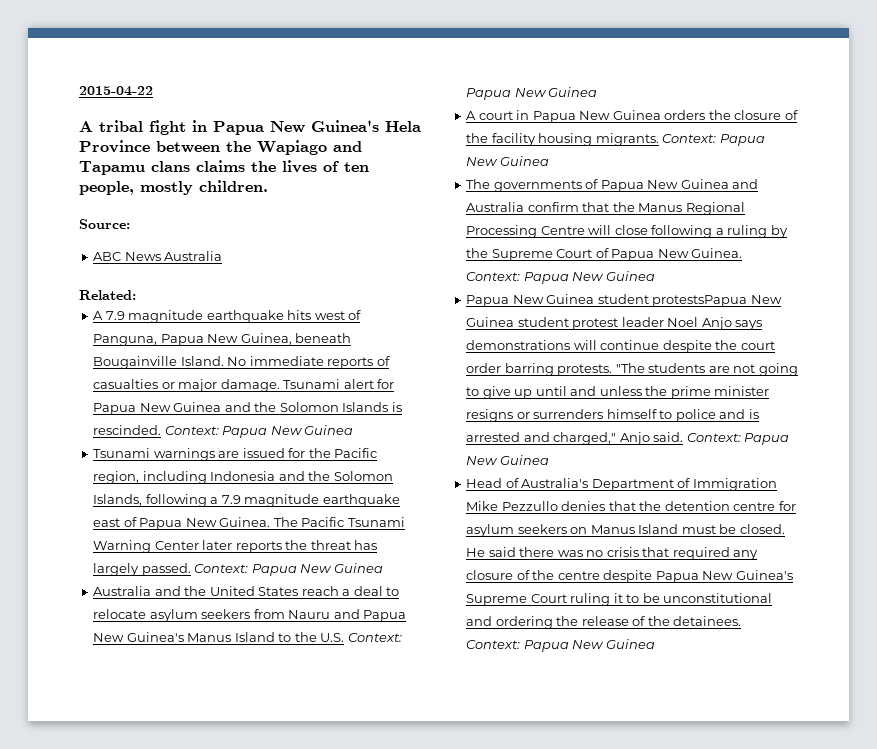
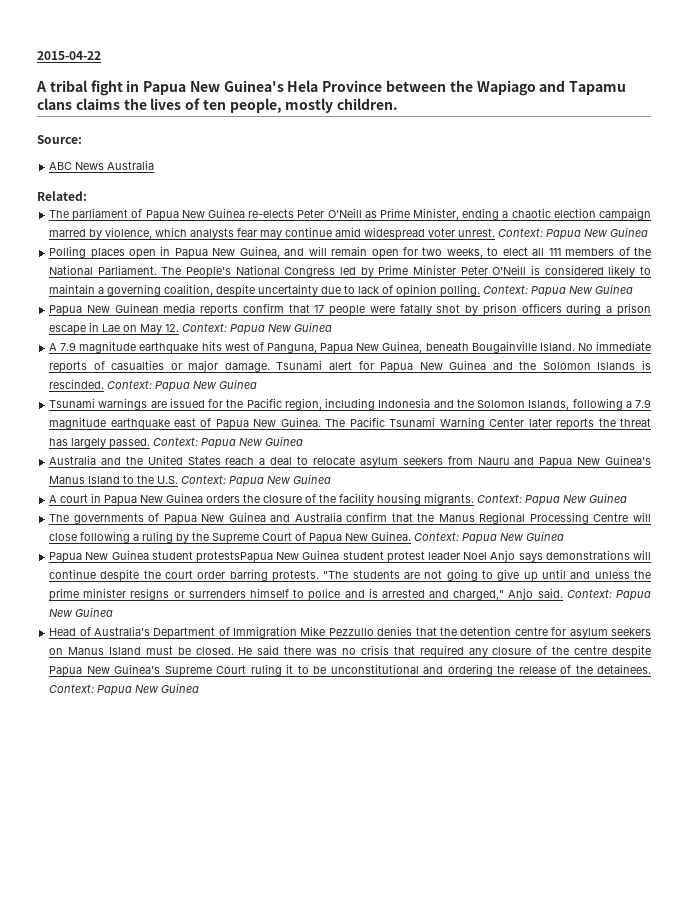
(136, 295) none -> [49,208,651,221] [49,227,649,240] [49,246,652,259] [49,265,652,278] [49,284,634,297] [49,303,651,316] [49,322,333,335] // The parliament of Papua New Guinea re-elects Peter O'Neill as Prime Minister, ending a chaotic election campaign marred by violence, which analysts fear may continue amid widespread voter unrest. Context: Papua New Guinea // Polling places open in Papua New Guinea, and will remain open for two weeks, to elect all 111 members of the National Parliament. The People's National Congress led by Prime Minister Peter O'Neill is considered likely to maintain a governing coalition, despite uncertainty due to lack of opinion polling. Context: Papua New Guinea // Papua New Guinean media reports confirm that 17 people were fatally shot by prison officers during a prison escape in Lae on May 12. Context: Papua New Guinea

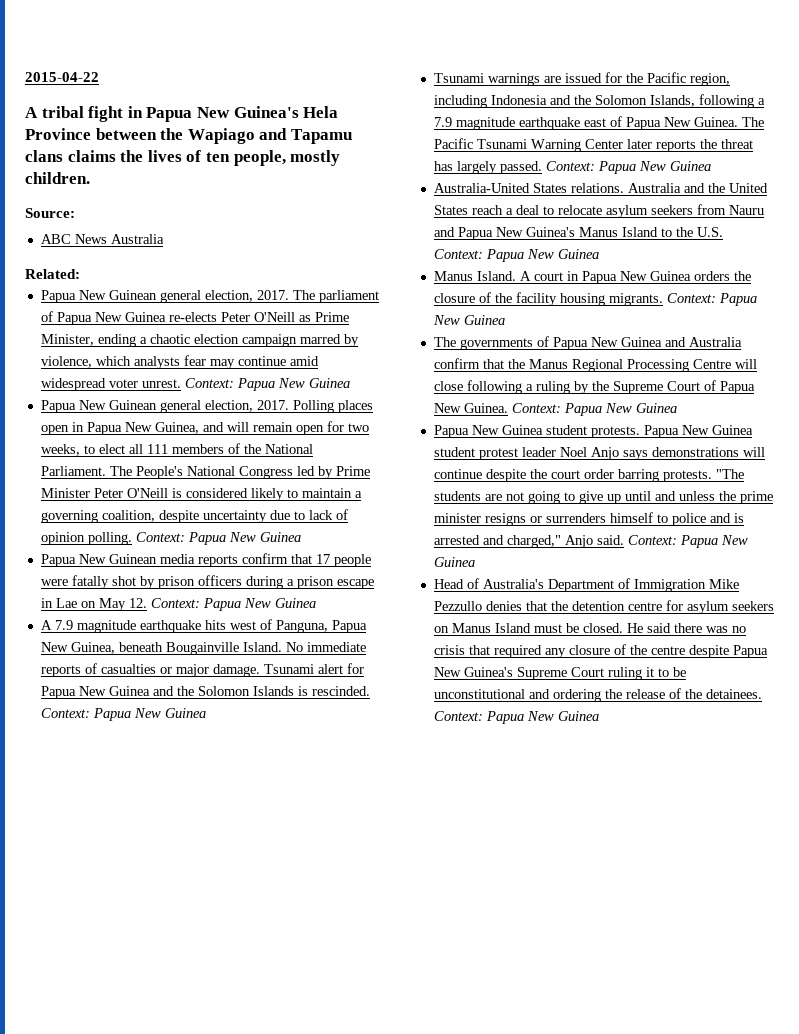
(87, 196) none -> [40,290,289,303] Papua New Guinean general election, 2017.
(649, 232) none -> [40,400,289,413] Papua New Guinean general election, 2017.
(304, 441) none -> [433,183,624,193] Australia-United States relations.
(332, 479) none -> [433,271,516,281] Manus Island.
[195,551,273,563] protestsPapua -> [590,425,679,438] protests. Papua

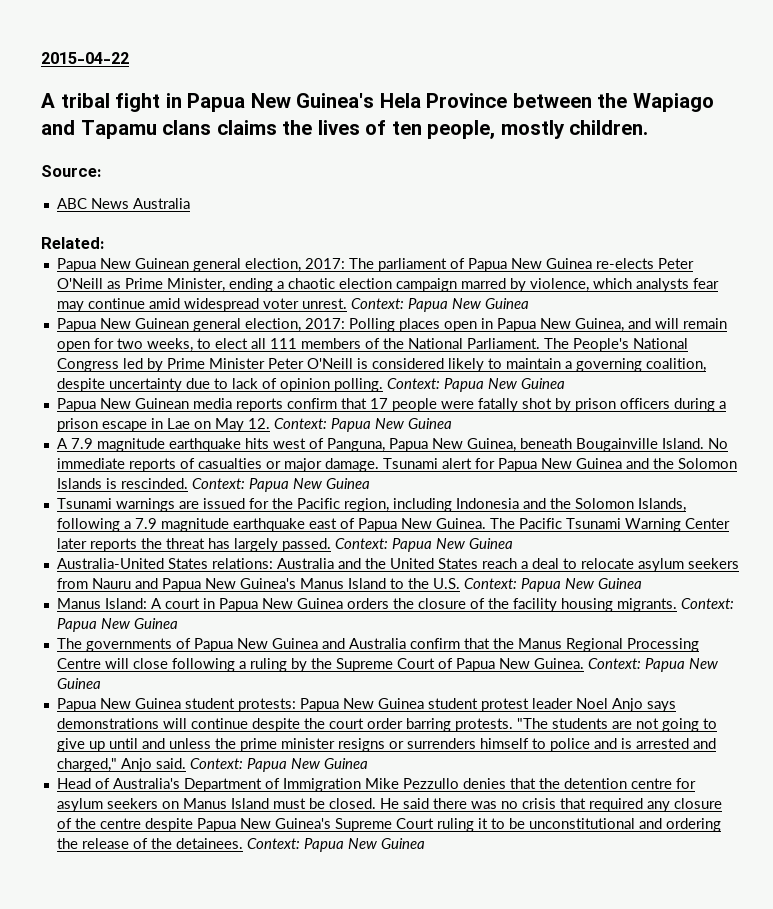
[256,290,289,300] 2017. -> [304,258,345,269] 2017:
[256,400,289,410] 2017. -> [304,318,345,329] 2017:
[570,183,624,193] relations. -> [211,558,273,569] relations:
[476,271,516,281] Island. -> [104,598,147,609] Island:
[590,426,640,438] protests. -> [237,698,296,712] protests:

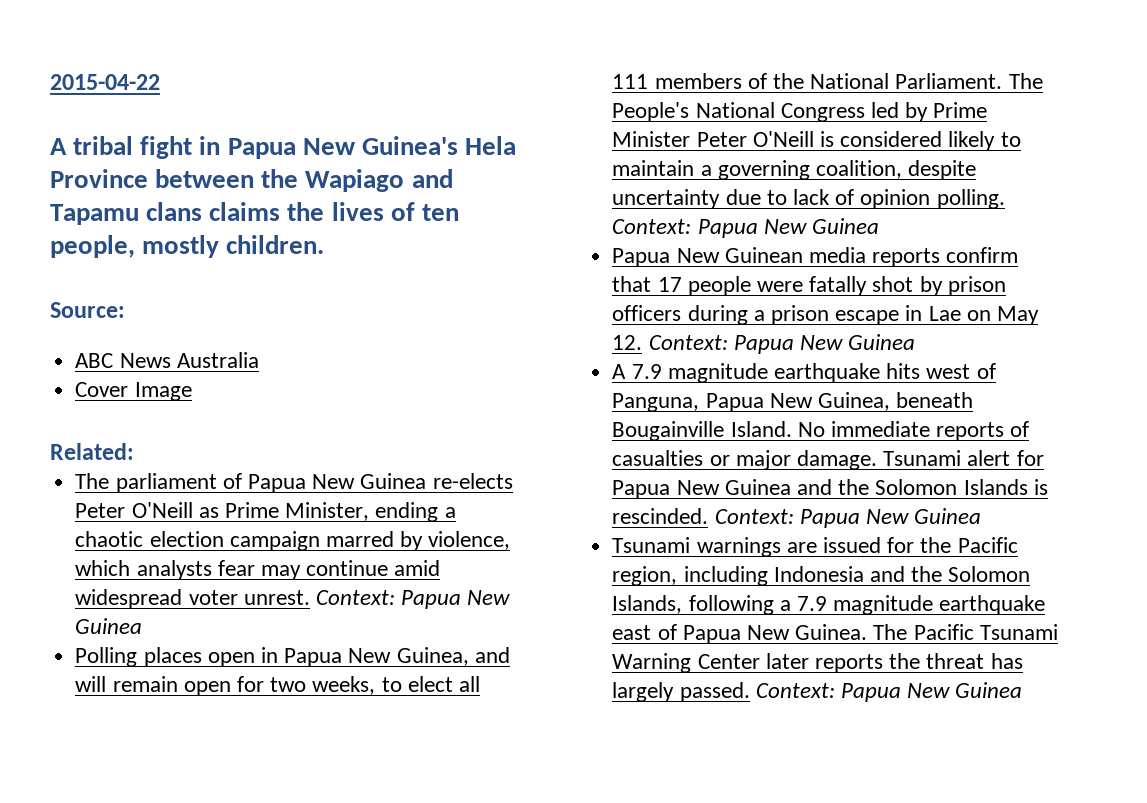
(190, 203) none -> [75,382,192,401] // Cover Image
[56,258,345,272] Papua New Guinean general election, 2017: -> (134, 451) none
[56,318,345,332] Papua New Guinean general election, 2017: -> (143, 626) none
[56,558,739,572] [56,578,642,592] [56,598,734,612] [56,618,178,632] [56,638,699,652] [56,658,718,672] [56,678,101,689] [56,698,676,712] [56,718,717,732] [56,738,716,752] [56,758,368,772] [56,778,696,792] [56,798,722,812] [56,818,721,832] [56,838,425,852] // Australia-United States relations: Australia and the United States reach a deal to relocate asylum seekers from Nauru and Papua New Guinea's Manus Island to the U.S. Context: Papua New Guinea // Manus Island: A court in Papua New Guinea orders the closure of the facility housing migrants. Context: Papua New Guinea // The governments of Papua New Guinea and Australia confirm that the Manus Regional Processing Centre will close following a ruling by the Supreme Court of Papua New Guinea. Context: Papua New Guinea // Papua New Guinea student protests: Papua New Guinea student protest leader Noel Anjo says demonstrations will continue despite the court order barring protests. "The students are not going to give up until and unless the prime minister resigns or surrenders himself to police and is arrested and charged," Anjo said. Context: Papua New Guinea // Head of Australia's Department of Immigration Mike Pezzullo denies that the detention centre for asylum seekers on Manus Island must be closed. He said there was no crisis that required any closure of the centre despite Papua New Guinea's Supreme Court ruling it to be unconstitutional and ordering the release of the detainees. Context: Papua New Guinea -> (1023, 690) none

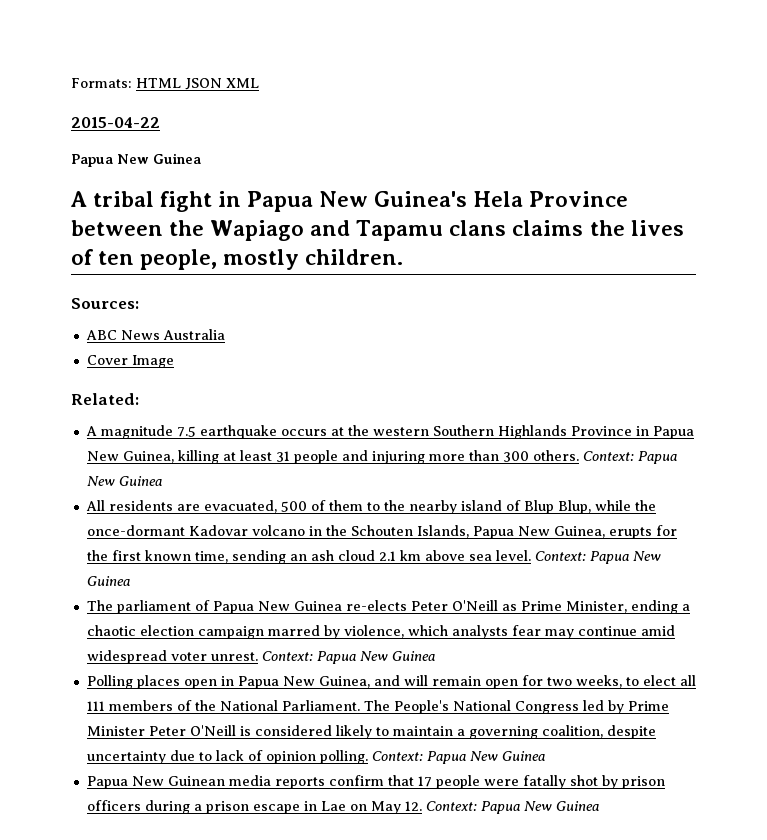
[50,74,160,90] 2015-04-22 -> [71,78,259,90] [71,117,160,128] [71,153,201,167] Formats: HTML JSON XML // 2015-04-22 // Papua New Guinea
[50,302,125,318] Source: -> [71,298,139,309] Sources:
(134, 451) none -> [85,425,694,439] [86,450,677,464] [86,476,162,486] [85,500,656,514] [86,525,677,539] [86,550,661,564] [86,576,130,586] // A magnitude 7.5 earthquake occurs at the western Southern Highlands Province in Papua New Guinea, killing at least 31 people and injuring more than 300 others. Context: Papua New Guinea // All residents are evacuated, 500 of them to the nearby island of Blup Blup, while the once-dormant Kadovar volcano in the Schouten Islands, Papua New Guinea, erupts for the first known time, sending an ash cloud 2.1 km above sea level. Context: Papua New Guinea
[612,363,996,383] [612,392,974,412] [612,421,1030,441] [612,450,1044,470] [612,479,1048,499] [612,508,982,528] [612,537,1018,557] [612,566,1031,586] [612,595,1046,615] [612,624,1058,644] [612,653,1023,673] [612,682,1023,702] // A 7.9 magnitude earthquake hits west of Panguna, Papua New Guinea, beneath Bougainville Island. No immediate reports of casualties or major damage. Tsunami alert for Papua New Guinea and the Solomon Islands is rescinded. Context: Papua New Guinea // Tsunami warnings are issued for the Pacific region, including Indonesia and the Solomon Islands, following a 7.9 magnitude earthquake east of Papua New Guinea. The Pacific Tsunami Warning Center later reports the threat has largely passed. Context: Papua New Guinea -> (599, 806) none

